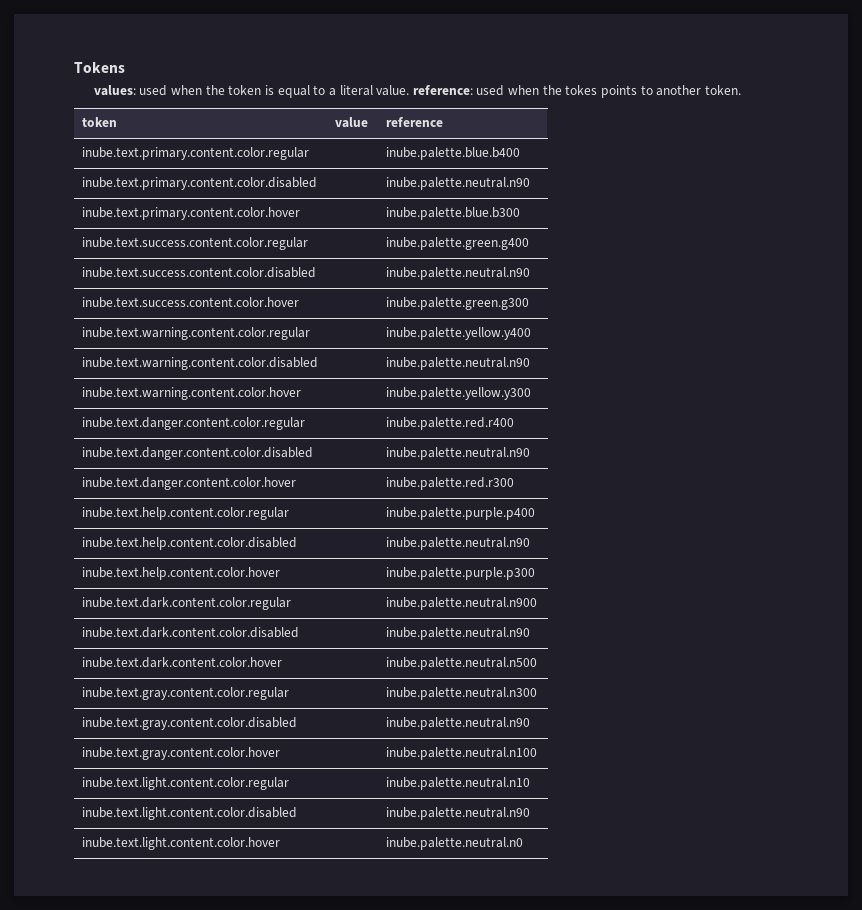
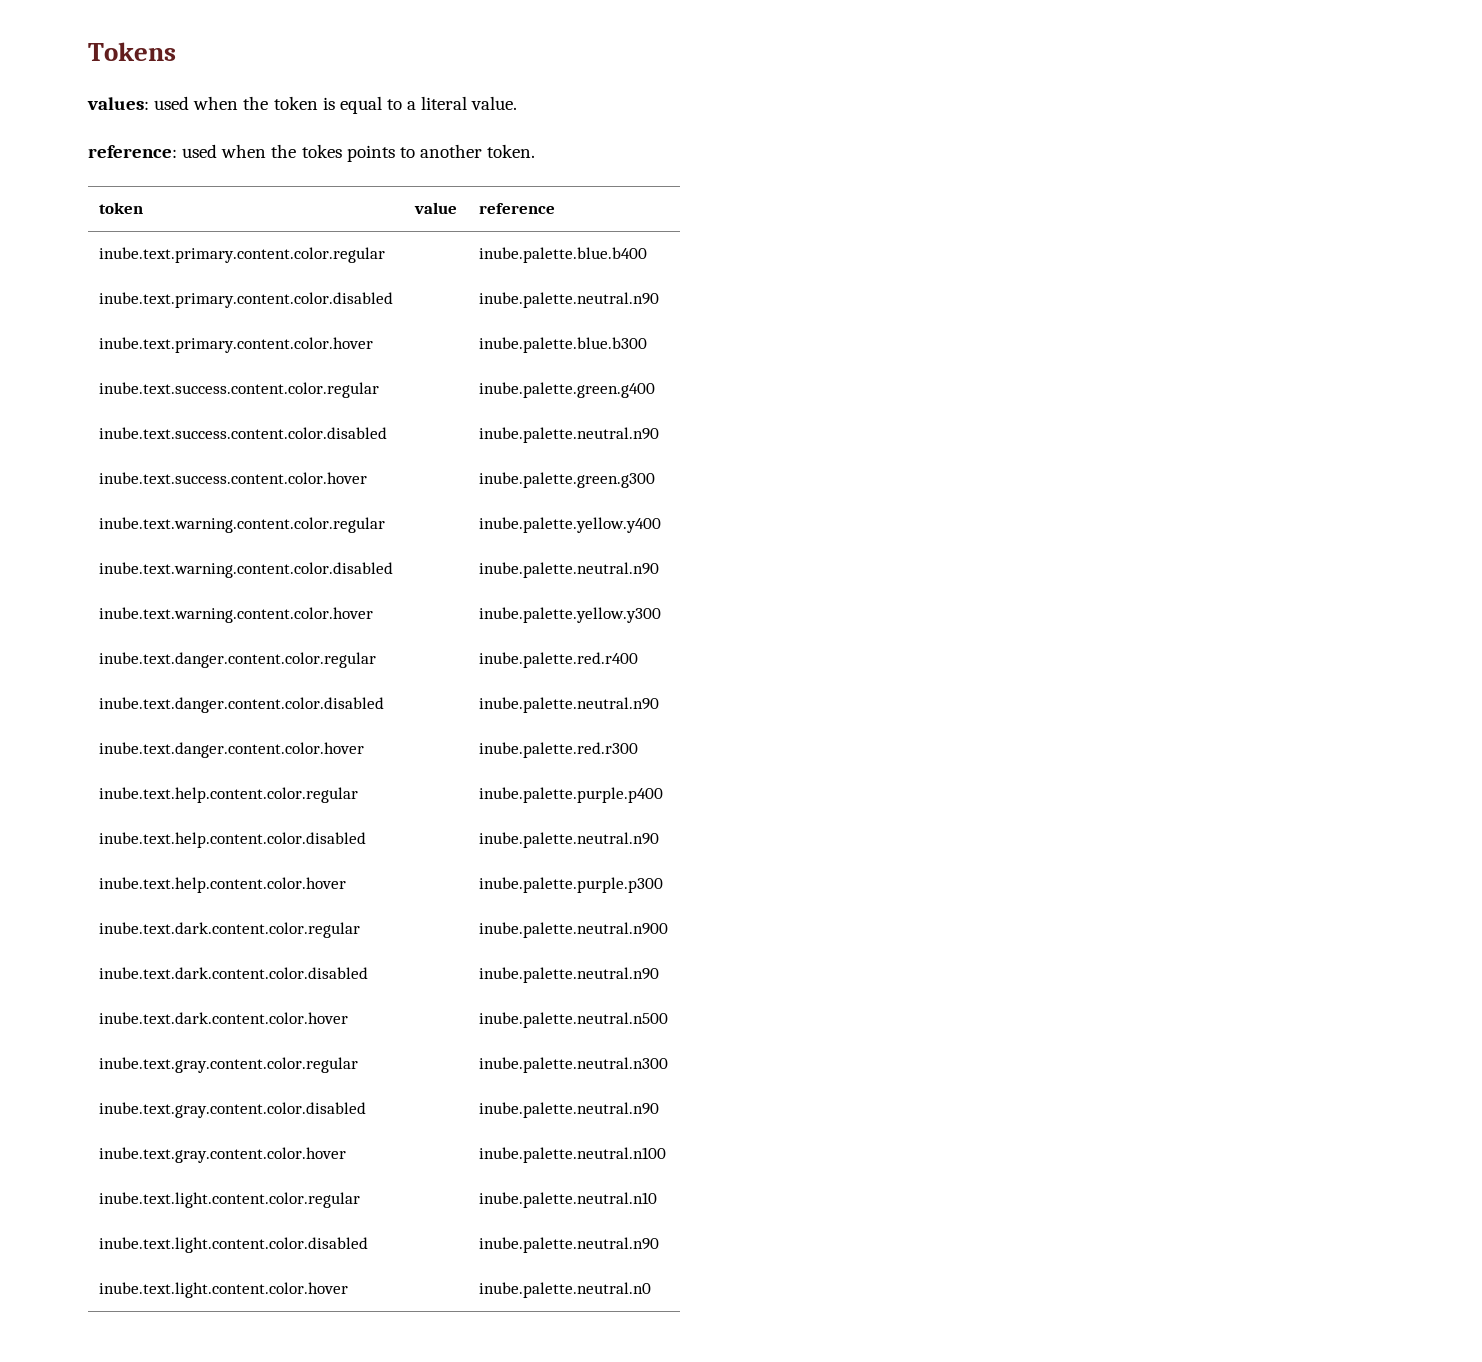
(410, 90) none -> (518, 103) //

